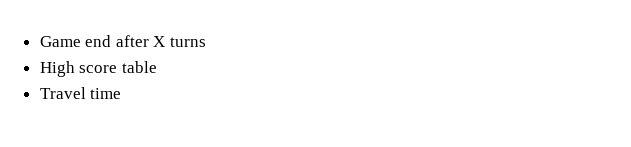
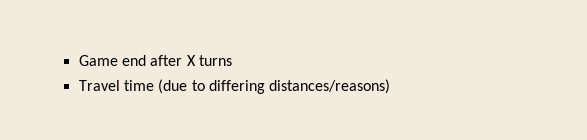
[39,61,157,77] // High score table -> (232, 60) none
(122, 93) none -> [158,79,391,94] (due to differing distances/reasons)

